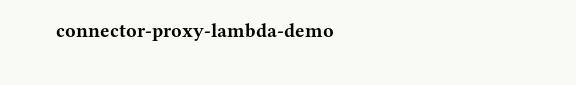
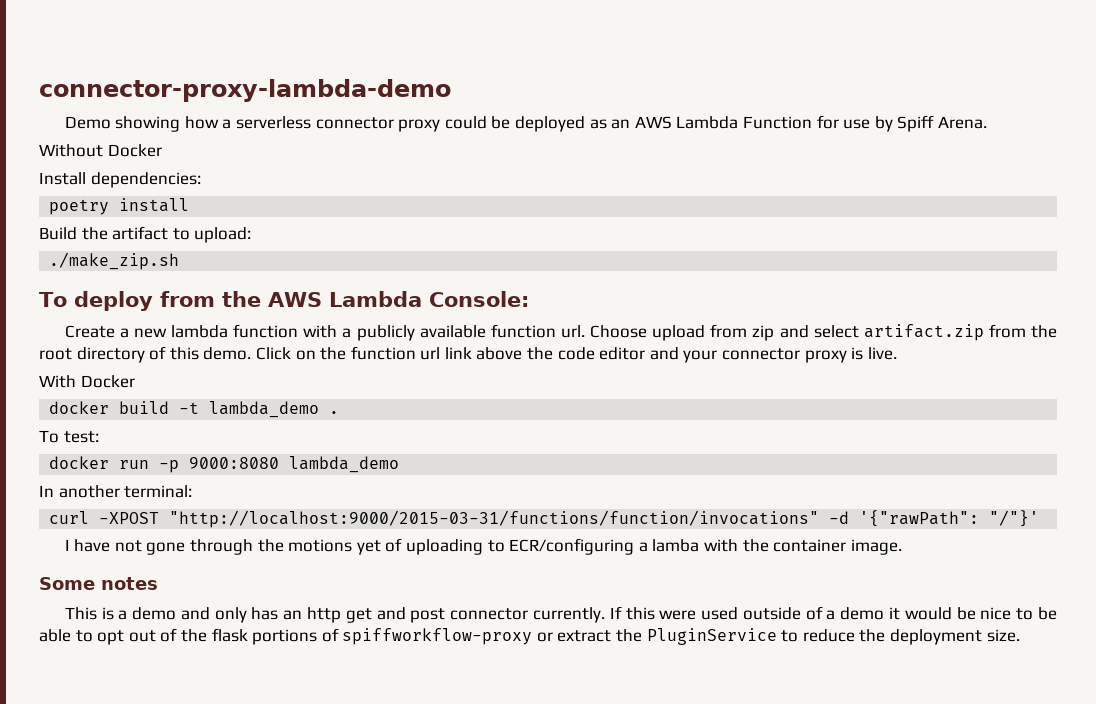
(334, 32) none -> [64,115,987,132] [39,144,162,157] [39,172,201,188] [49,198,190,215] [39,226,252,243] [49,252,180,270] [39,291,529,311] [64,324,1057,341] [39,346,897,363] [39,375,135,388] [49,401,340,418] [39,430,99,443] [49,456,400,473] [39,485,193,498] [49,510,1040,528] [64,538,902,555] [39,577,158,590] [64,606,1057,623] [39,628,1020,645] // Demo showing how a serverless connector proxy could be deployed as an AWS Lambda Function for use by Spiff Arena. // Without Docker // Install dependencies: // poetry install // Build the artifact to upload: // ./make_zip.sh // To deploy from the AWS Lambda Console: // Create a new lambda function with a publicly available function url. Choose upload from zip and select artifact.zip from the root directory of this demo. Click on the function url link above the code editor and your connector proxy is live. // With Docker // docker build -t lambda_demo . // To test: // docker run -p 9000:8080 lambda_demo // In another terminal: // curl -XPOST "http://localhost:9000/2015-03-31/functions/function/invocations" -d '{"rawPath": "/"}' // I have not gone through the motions yet of uploading to ECR/configuring a lamba with the container image. // Some notes // This is a demo and only has an http get and post connector currently. If this were used outside of a demo it would be nice to be able to opt out of the flask portions of spiffworkflow-proxy or extract the PluginService to reduce the deployment size.

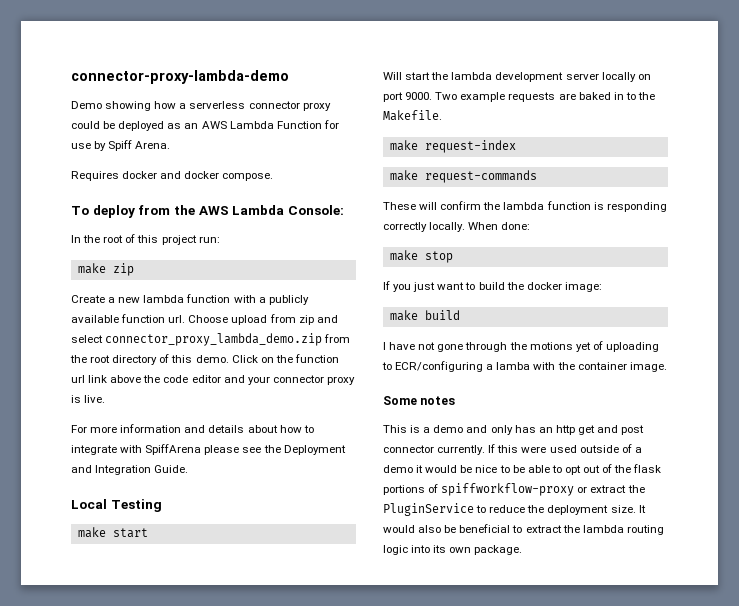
[39,144,162,157] [39,172,201,188] [49,198,190,215] [39,226,252,243] [49,252,180,270] Without Docker // Install dependencies: // poetry install // Build the artifact to upload: // ./make_zip.sh -> [71,171,274,181] Requires docker and docker compose.
(529, 299) none -> [71,234,220,245] [77,263,134,276] // In the root of this project run: // make zip
[863,324,984,341] artifact.zip -> [105,333,323,346] connector_proxy_lambda_demo.zip
[39,375,135,388] [49,401,340,418] [39,430,99,443] [49,456,400,473] [39,485,193,498] [49,510,1040,528] With Docker // docker build -t lambda_demo . // To test: // docker run -p 9000:8080 lambda_demo // In another terminal: // curl -XPOST "http://localhost:9000/2015-03-31/functions/function/invocations" -d '{"rawPath": "/"}' -> [71,424,314,433] [71,444,346,455] [71,465,189,475] [71,499,162,512] [77,527,148,538] [383,72,651,82] [383,92,655,102] [383,110,442,121] [389,140,516,153] [389,170,537,183] [383,201,667,212] [383,222,531,232] [389,250,453,263] [383,281,602,292] [389,310,460,321] For more information and details about how to integrate with SpiffArena please see the Deployment and Integration Guide. // Local Testing // make start // Will start the lambda development server locally on port 9000. Two example requests are baked in to the Makefile. // make request-index // make request-commands // These will confirm the lambda function is responding correctly locally. When done: // make stop // If you just want to build the docker image: // make build
(1020, 635) none -> [638,505,646,513] [383,524,664,535] [383,545,523,555] It would also be beneficial to extract the lambda routing logic into its own package.

